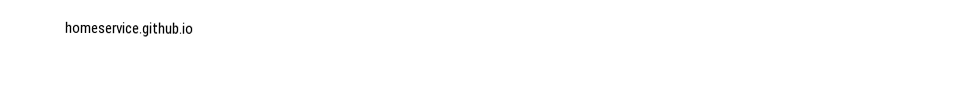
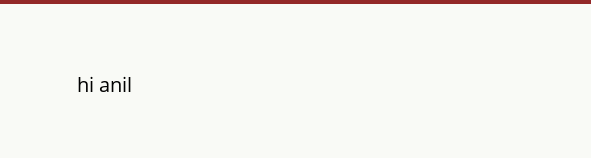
[65,21,194,37] homeservice.github.io -> [77,76,133,92] hi anil

